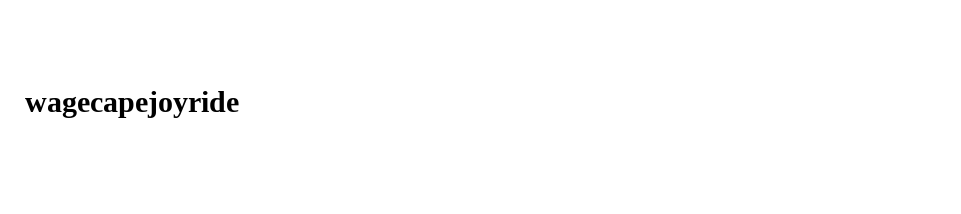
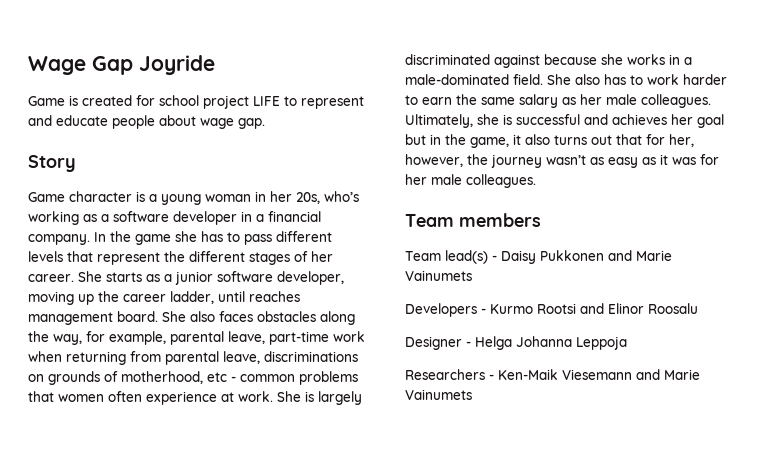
[25,91,239,118] wagecapejoyride -> [28,55,215,75] [28,95,364,109] [28,115,265,129] [28,155,76,172] [28,191,359,205] [28,211,321,225] [28,231,332,245] [28,251,333,265] [28,271,344,285] [28,291,300,305] [28,311,355,325] [28,331,365,345] [28,351,358,365] [28,371,358,385] [28,391,362,405] [405,54,692,68] [405,74,727,85] [405,94,711,108] [405,114,724,128] [405,134,694,148] [405,154,719,168] [405,174,536,188] [405,213,541,227] [405,250,672,264] [405,270,472,281] [405,303,698,317] [405,336,627,350] [405,369,700,380] [405,389,472,400] Wage Gap Joyride // Game is created for school project LIFE to represent and educate people about wage gap. // Story // Game character is a young woman in her 20s, who’s working as a software developer in a financial company. In the game she has to pass different levels that represent the different stages of her career. She starts as a junior software developer, moving up the career ladder, until reaches management board. She also faces obstacles along the way, for example, parental leave, part-time work when returning from parental leave, discriminations on grounds of motherhood, etc - common problems that women often experience at work. She is largely discriminated against because she works in a male-dominated field. She also has to work harder to earn the same salary as her male colleagues. Ultimately, she is successful and achieves her goal but in the game, it also turns out that for her, however, the journey wasn’t as easy as it was for her male colleagues. // Team members // Team lead(s) - Daisy Pukkonen and Marie Vainumets // Developers - Kurmo Rootsi and Elinor Roosalu // Designer - Helga Johanna Leppoja // Researchers - Ken-Maik Viesemann and Marie Vainumets

